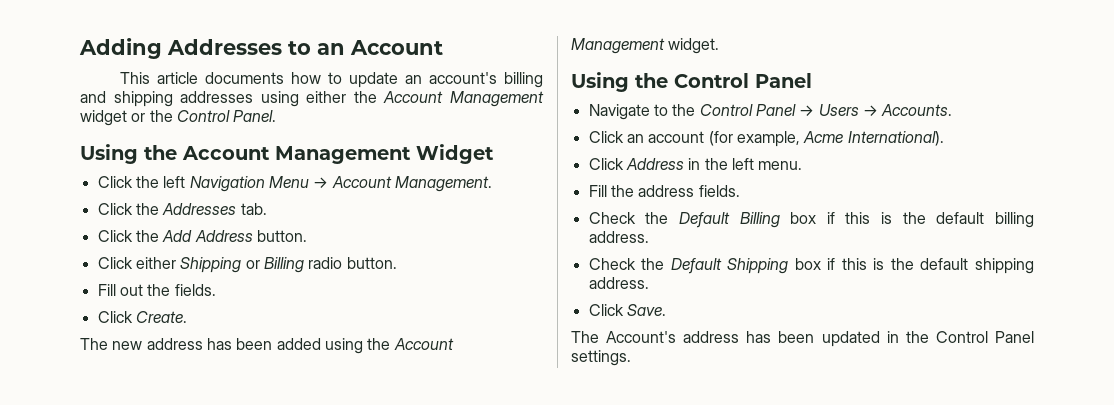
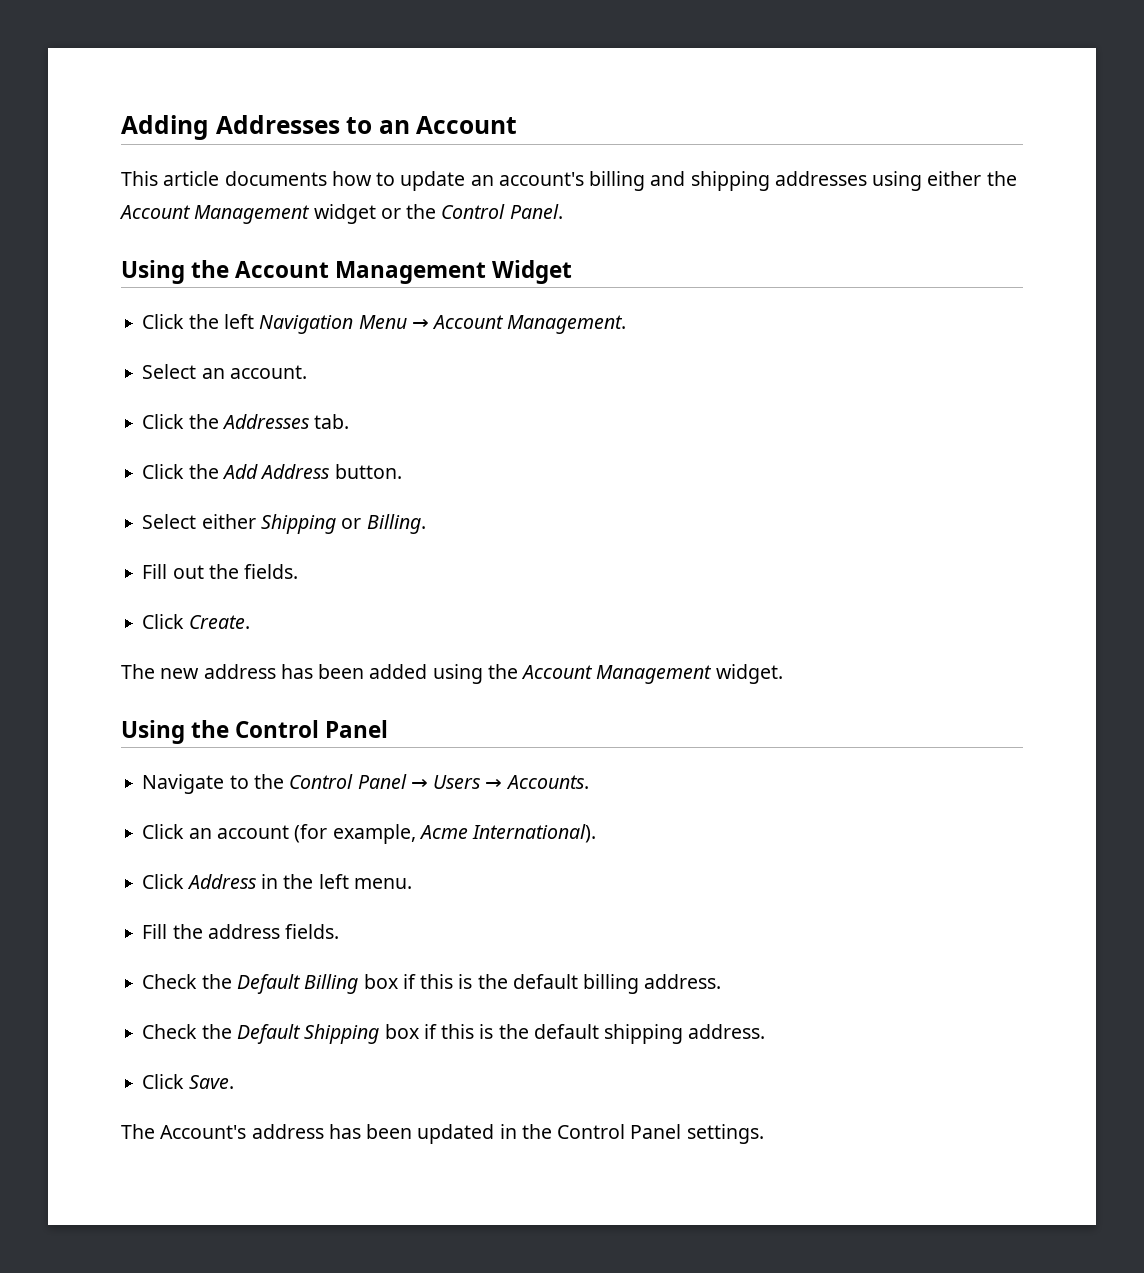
(492, 184) none -> [142,364,307,379] // Select an account.
[97,257,133,269] Click -> [142,514,197,529] Select
[263,257,397,273] Billing radio button. -> [366,514,426,534] Billing.

